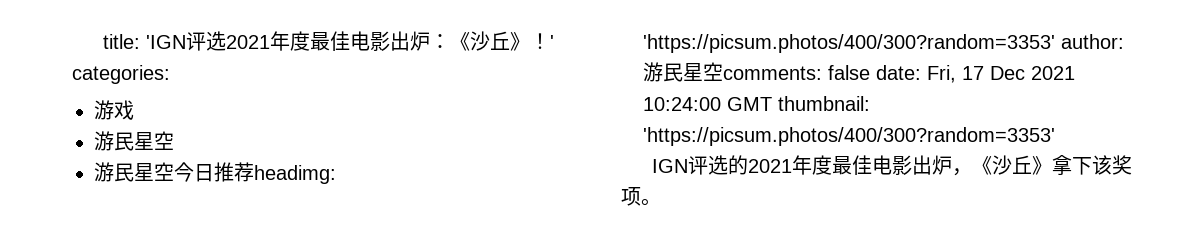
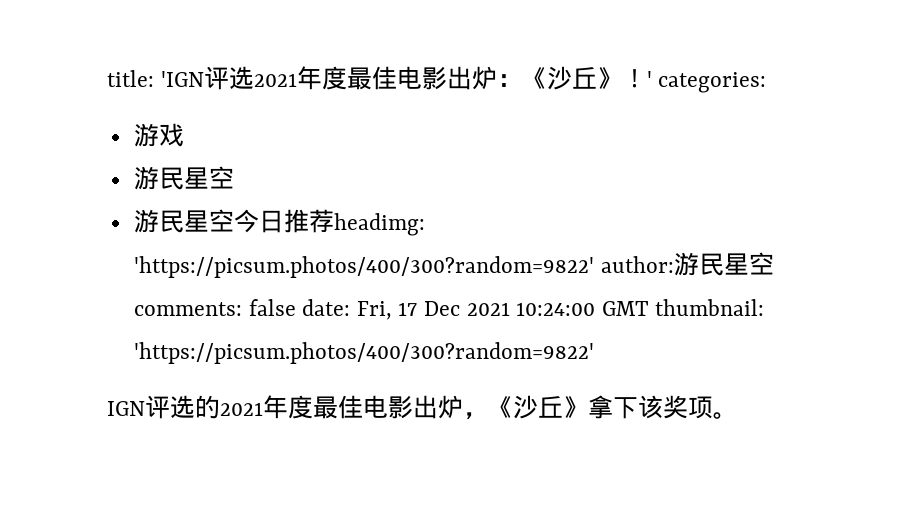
[643,34,1055,53] 'https://picsum.photos/400/300?random=3353' -> [133,256,594,278] 'https://picsum.photos/400/300?random=9822'
[643,127,1055,146] 'https://picsum.photos/400/300?random=3353' -> [133,342,594,364] 'https://picsum.photos/400/300?random=9822'

